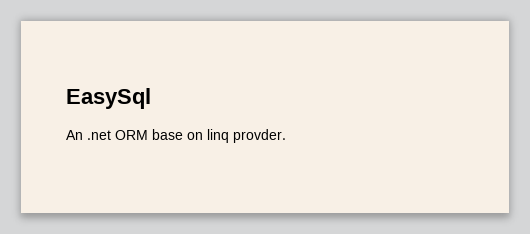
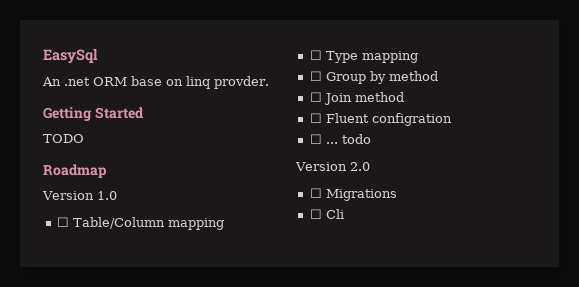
(286, 136) none -> [43,107,144,121] [43,134,84,143] [43,164,107,178] [42,191,117,200] [56,217,224,230] [309,50,418,63] [309,71,438,84] [309,92,404,105] [309,113,452,126] [309,134,371,144] [295,162,370,171] [309,188,397,201] [309,209,344,219] // Getting Started // TODO // Roadmap // Version 1.0 // ☐ Table/Column mapping // ☐ Type mapping // ☐ Group by method // ☐ Join method // ☐ Fluent configration // ☐ ... todo // Version 2.0 // ☐ Migrations // ☐ Cli

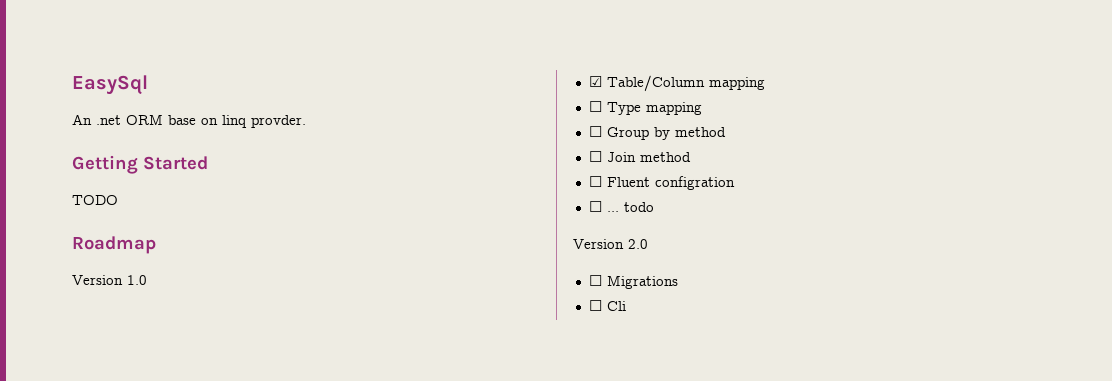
[56,217,69,227] ☐ -> [588,76,602,87] ☑

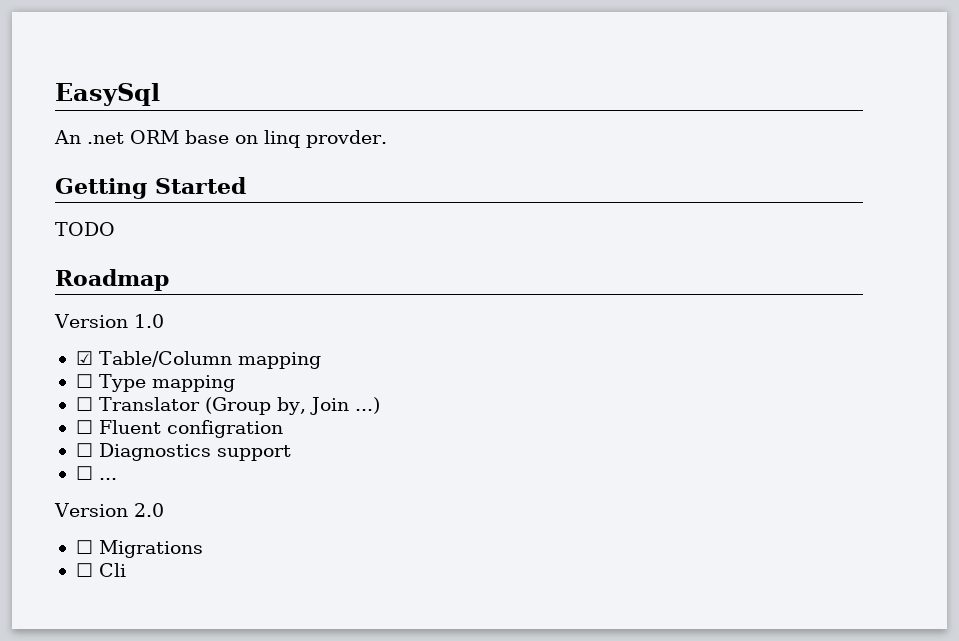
[606,127,726,140] [588,151,691,162] Group by method // ☐ Join method -> [98,397,380,415] Translator (Group by, Join ...)
(735, 183) none -> [75,443,291,461] // ☐ Diagnostics support
[623,202,654,212] todo -> (117, 479) none

